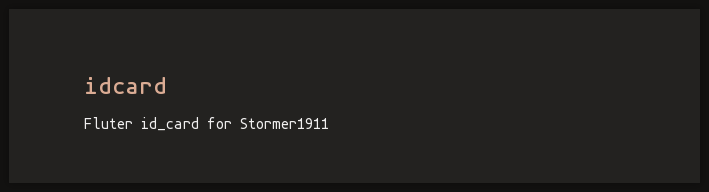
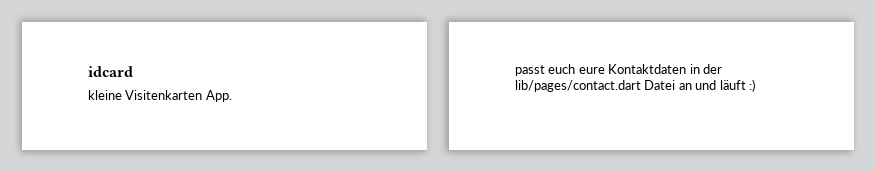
[84,117,329,131] Fluter id_card for Stormer1911 -> [88,90,232,102] [515,64,722,76] [515,79,755,92] kleine Visitenkarten App. // passt euch eure Kontaktdaten in der lib/pages/contact.dart Datei an und läuft :)

